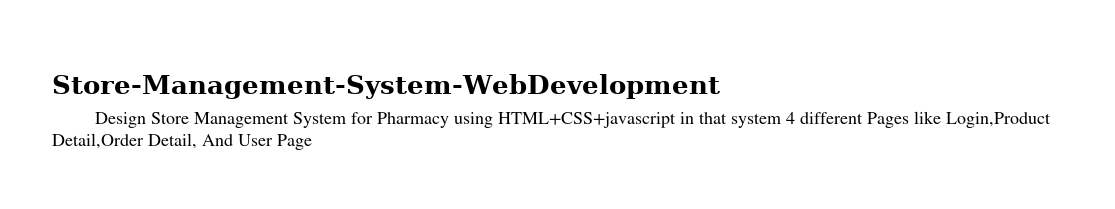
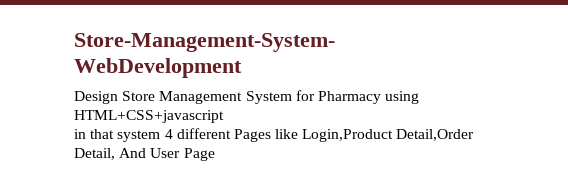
(676, 120) none -> (224, 116) //

